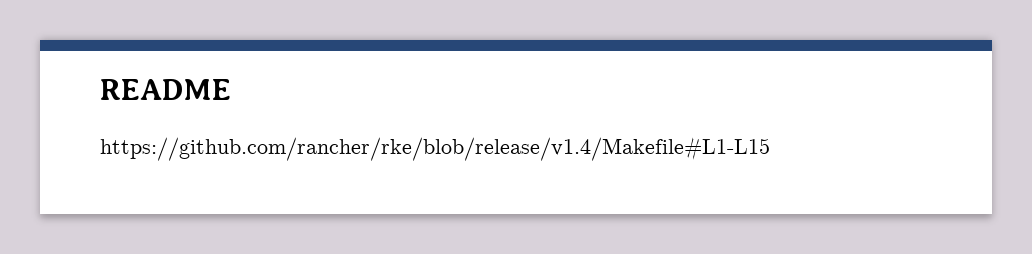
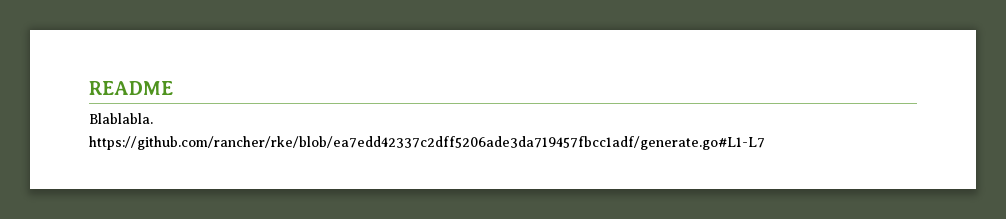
[100,137,770,161] https://github.com/rancher/rke/blob/release/v1.4/Makefile#L1-L15 -> [89,113,153,124] [89,136,765,150] Blablabla. // https://github.com/rancher/rke/blob/ea7edd42337c2dff5206ade3da719457fbcc1adf/generate.go#L1-L7

